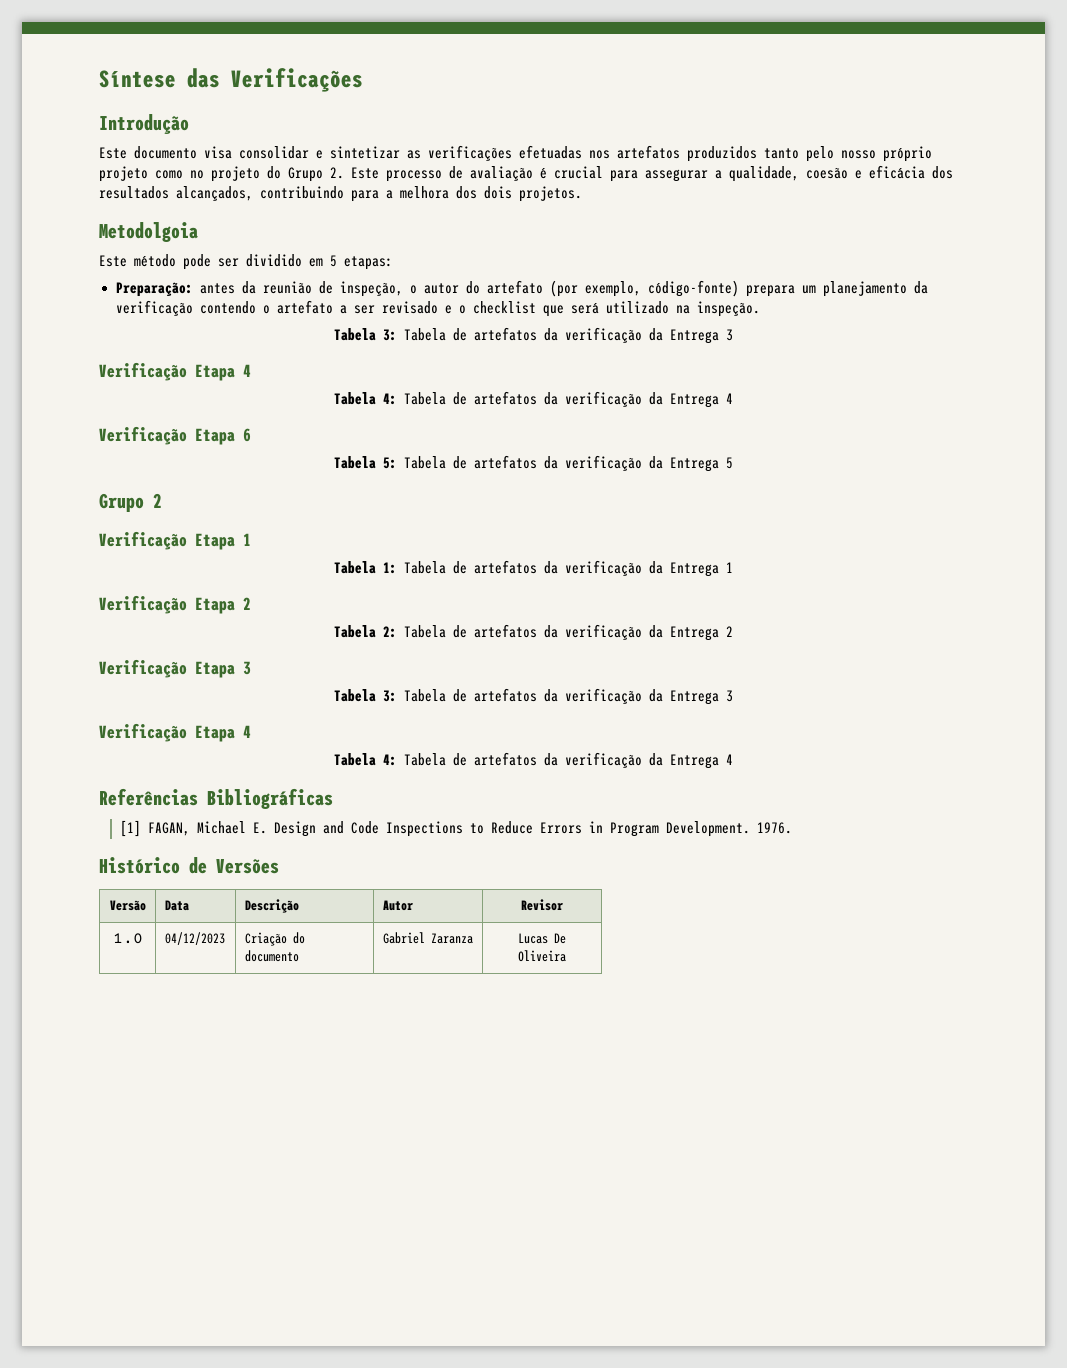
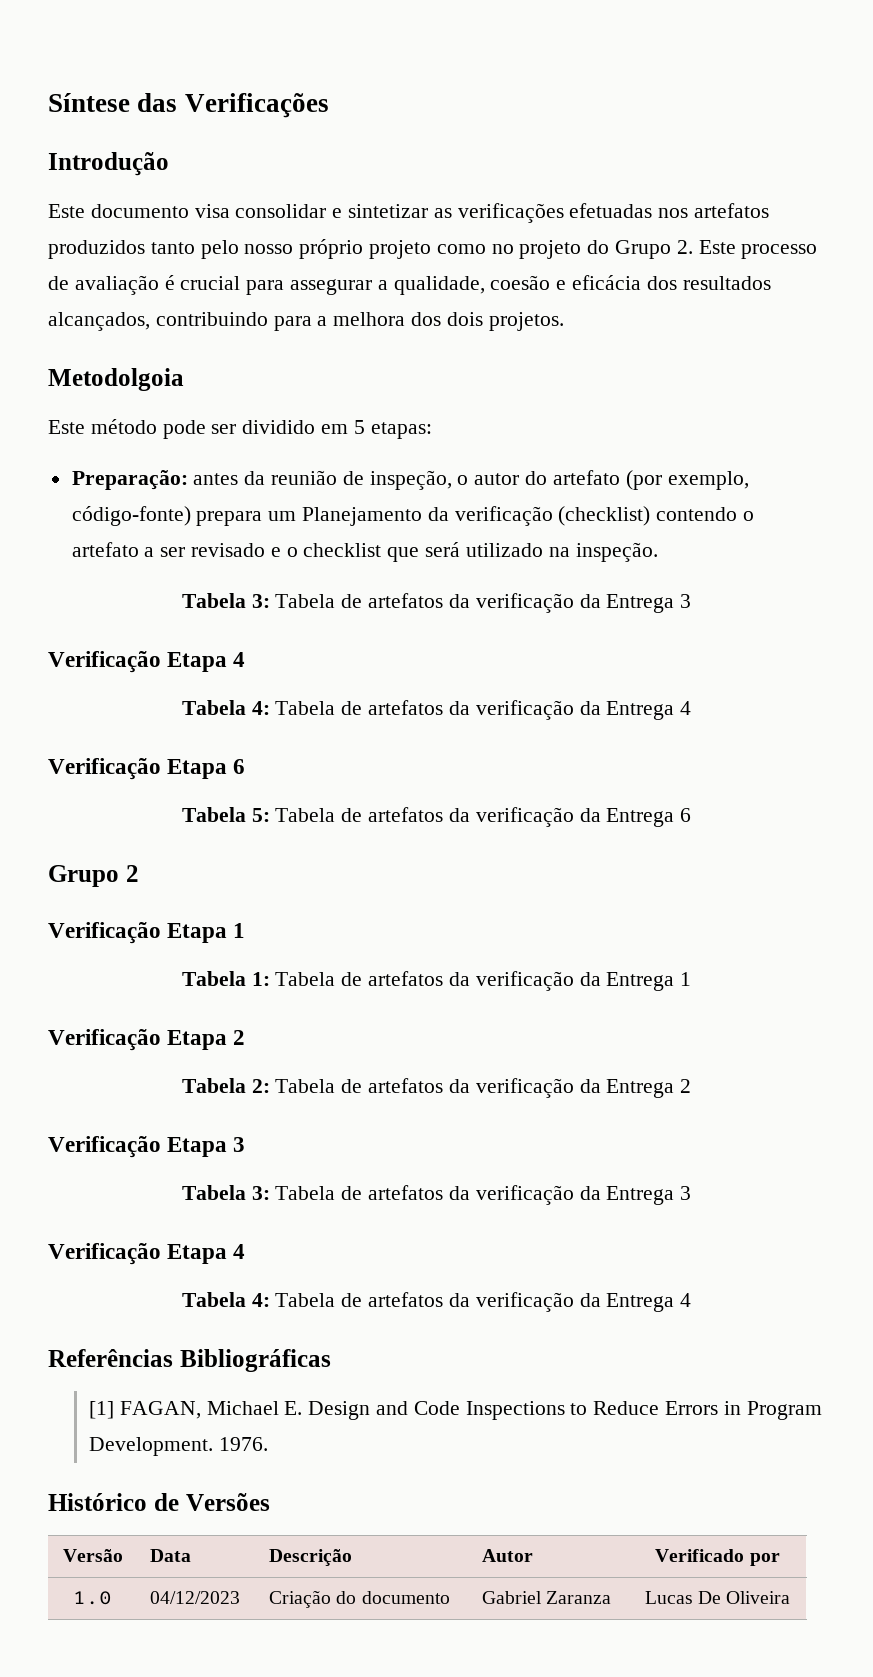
[822,281,928,297] [115,300,193,316] planejamento da verificação -> [302,506,651,526] Planejamento da verificação (checklist)
[726,457,733,469] 5 -> [680,808,692,822] 6
[521,899,563,911] Revisor -> [655,1549,780,1566] Verificado por

